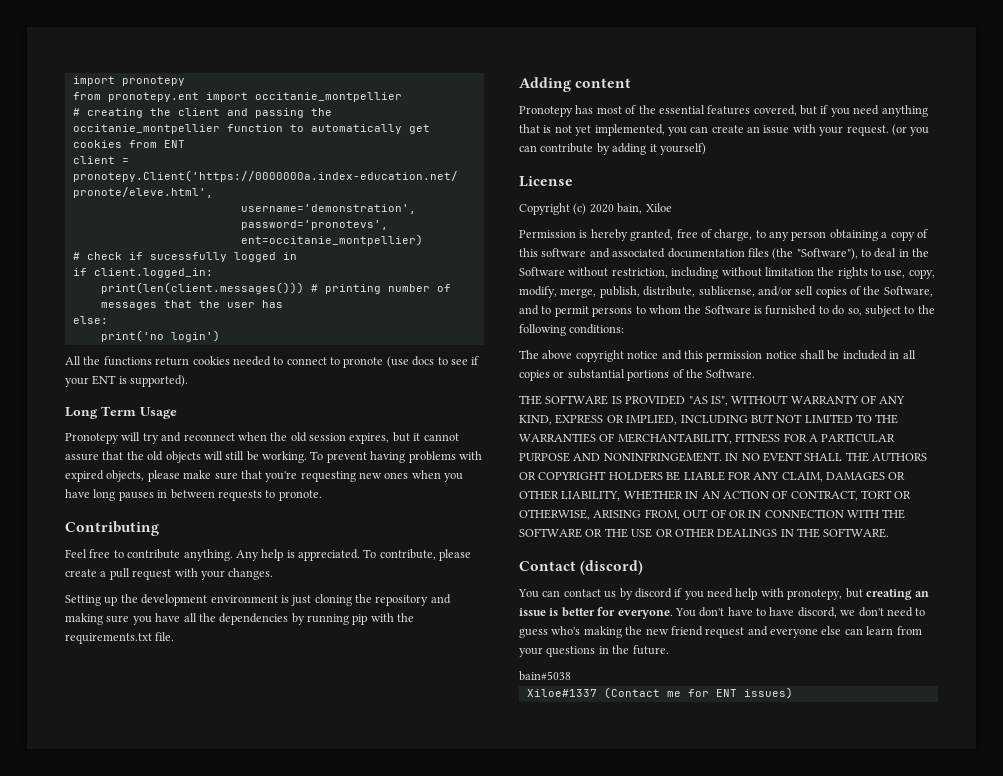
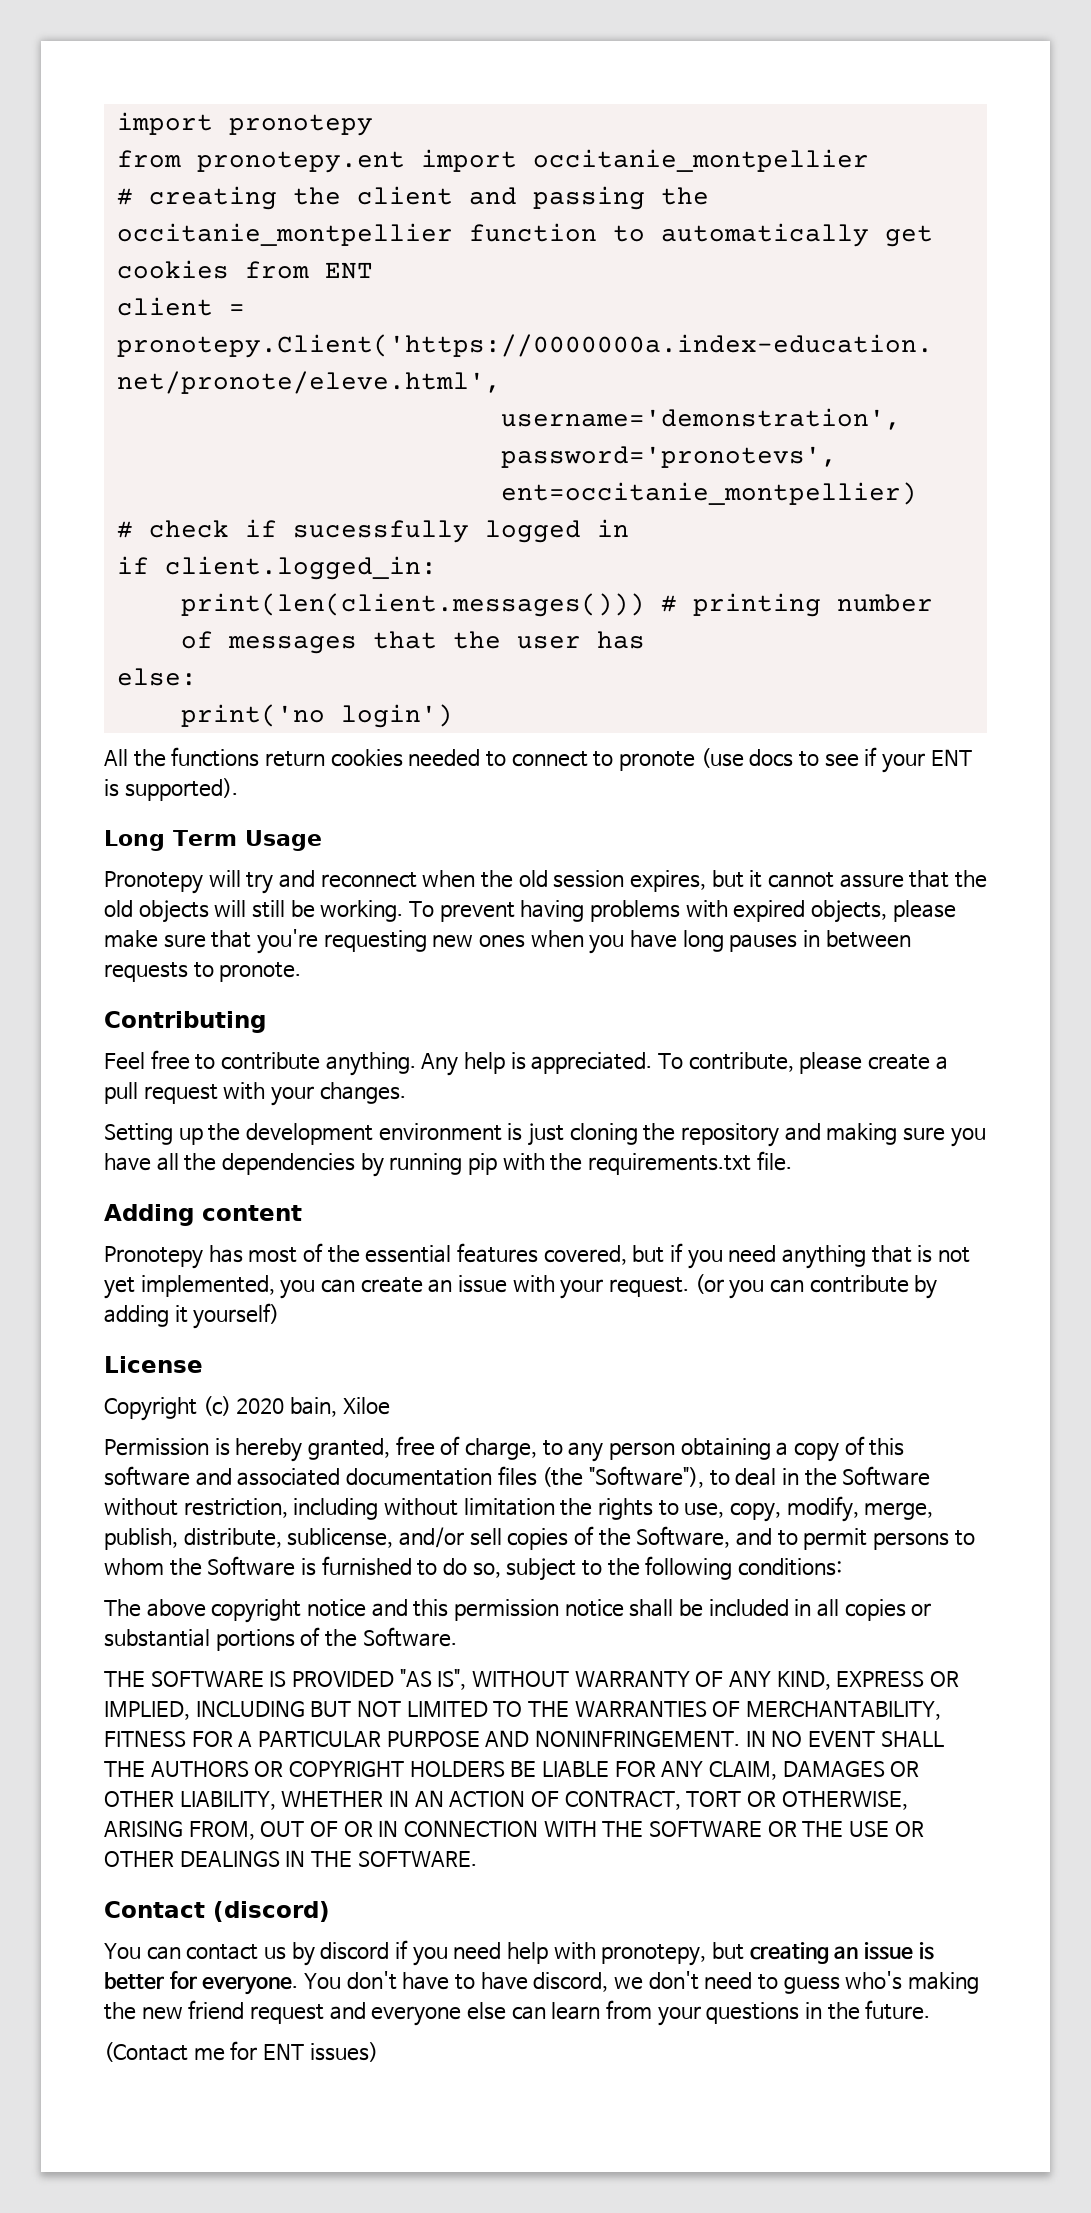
[519,671,571,681] [526,689,597,697] bain#5038 // Xiloe#1337 -> (931, 2010) none

